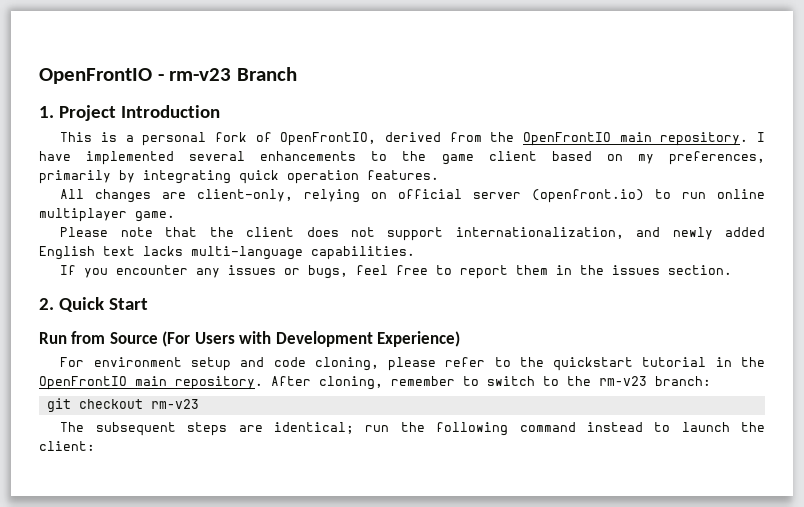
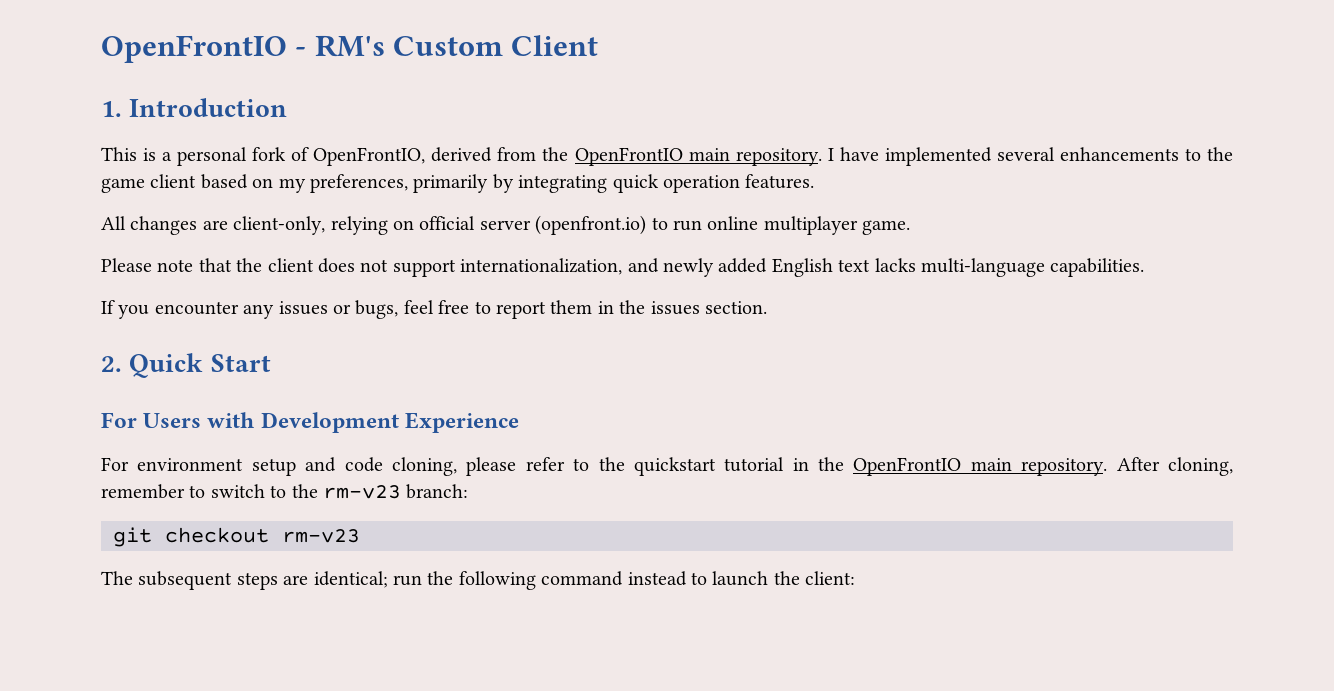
[169,67,297,81] rm-v23 Branch -> [314,35,599,57] RM's Custom Client
[58,105,116,121] Project -> (122, 109) none
[39,331,191,347] Run from Source (For -> [101,412,137,428] For
[377,331,461,347] Experience) -> [404,412,519,433] Experience

